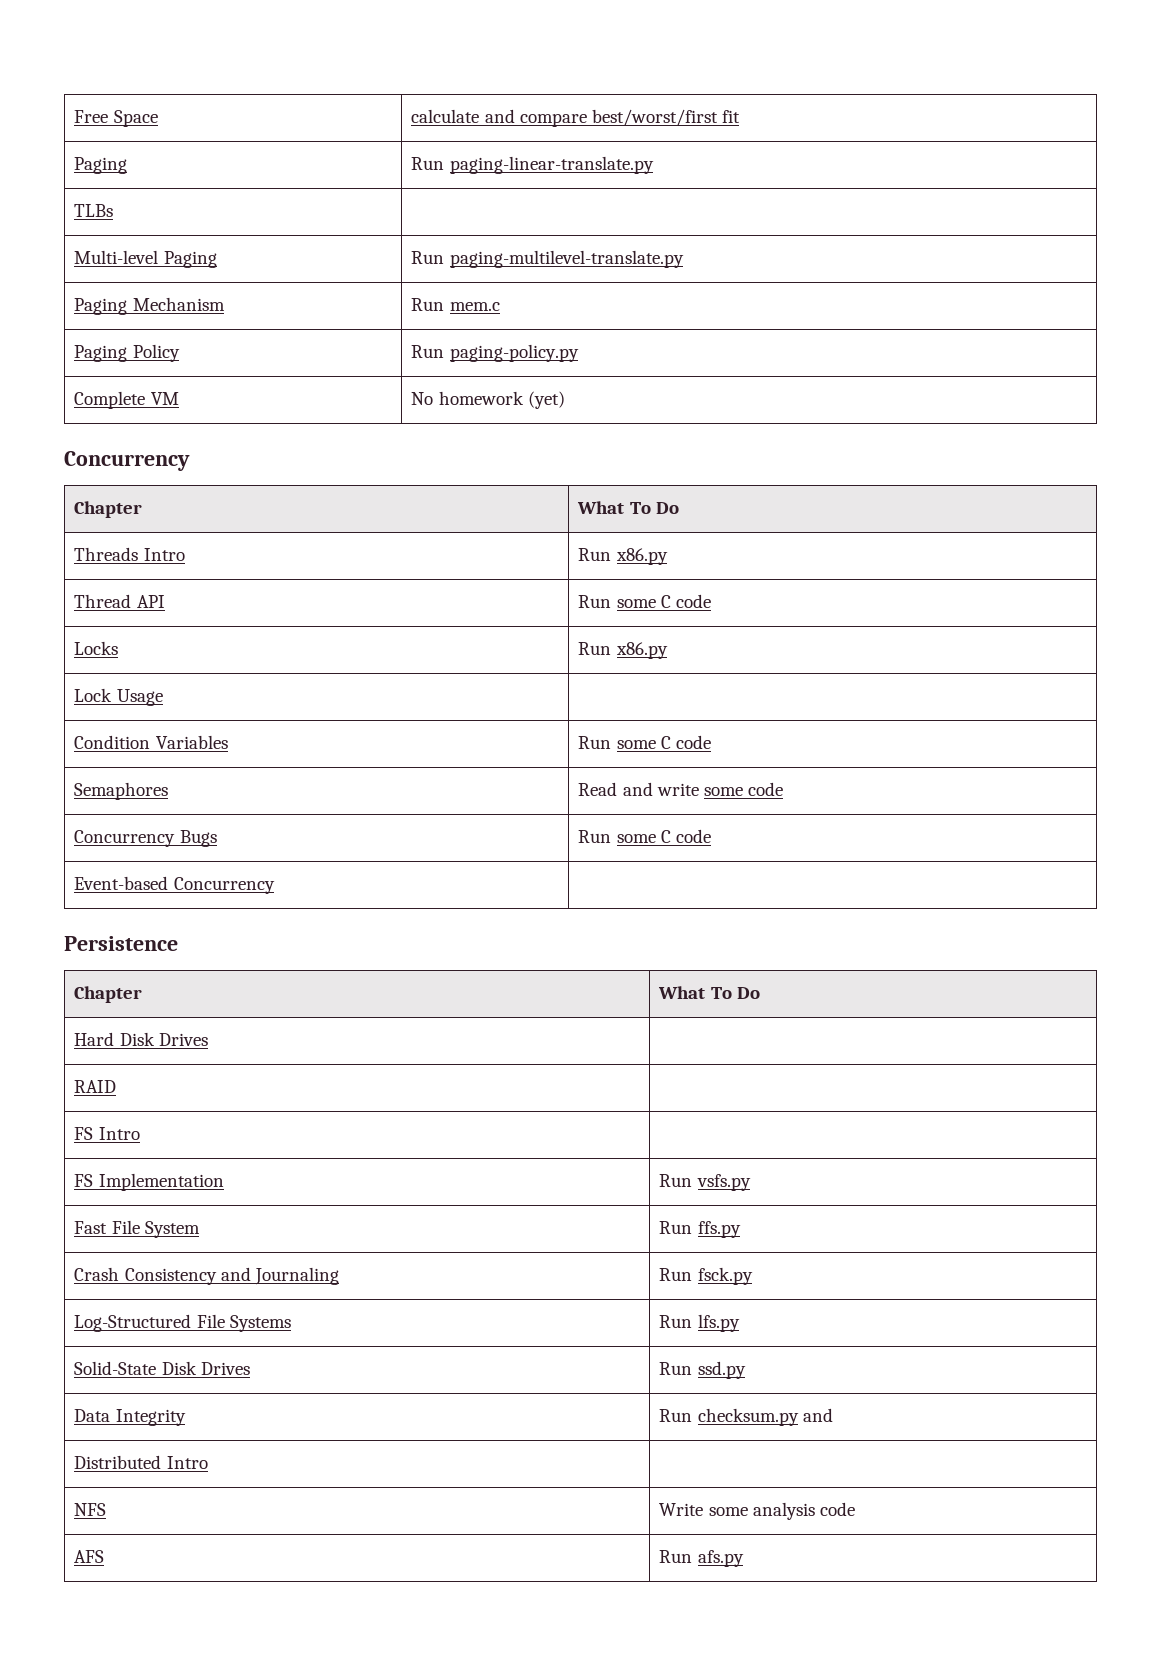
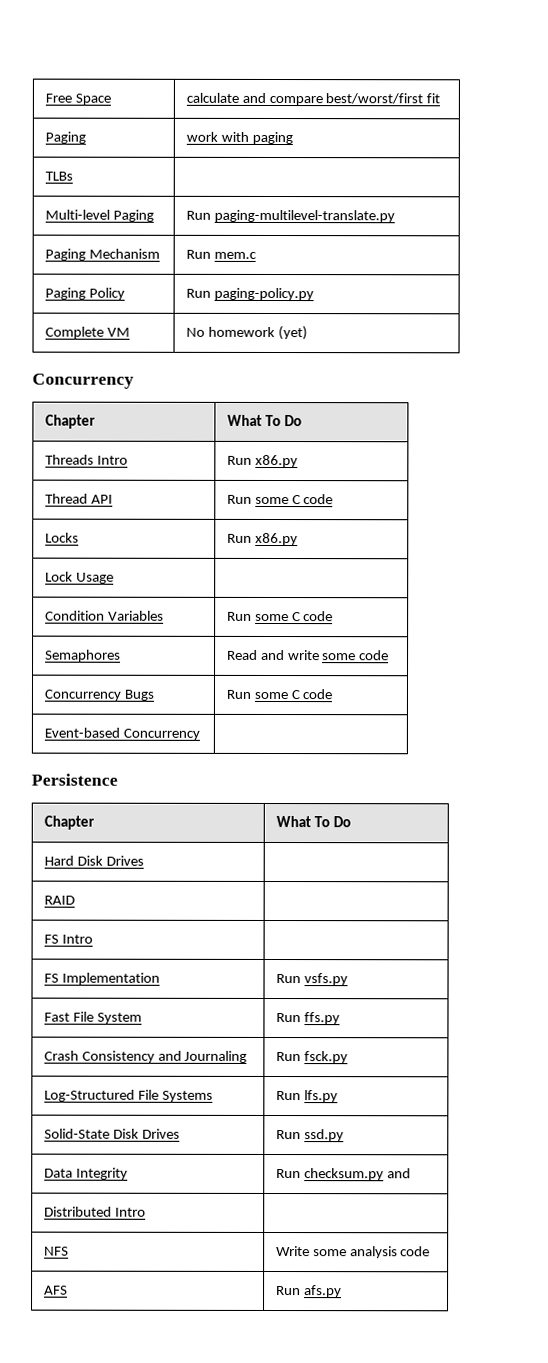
[411,156,654,174] Run paging-linear-translate.py -> [185,131,293,145] work with paging

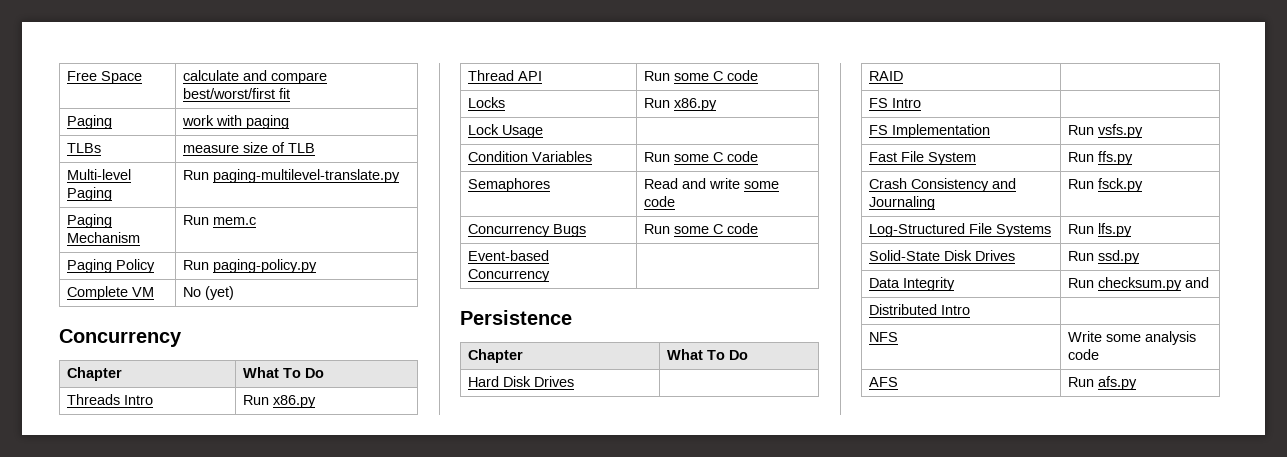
(73, 176) none -> [183,142,316,153] measure size of TLB
[207,326,275,338] homework -> (202, 292) none

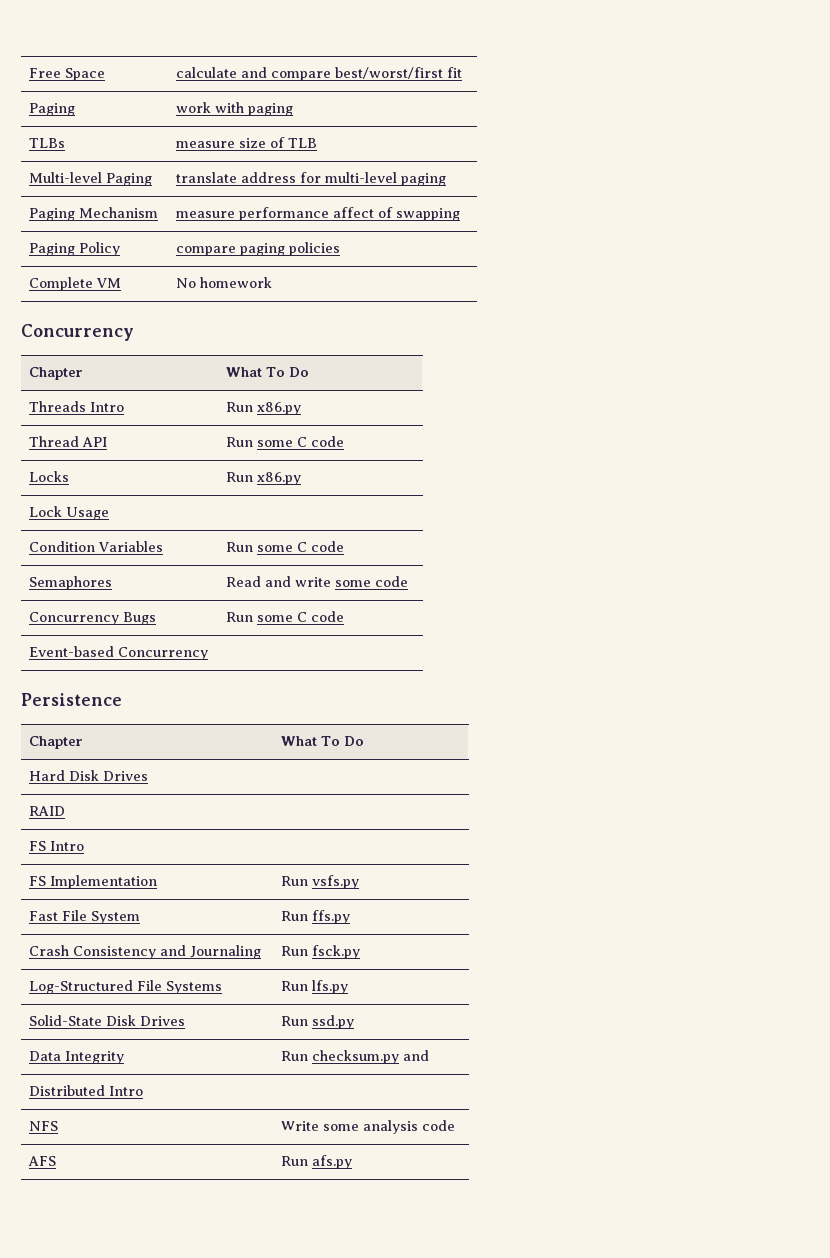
[183,169,401,183] [67,214,113,228] [67,232,141,243] [183,215,257,225] Run paging-multilevel-translate.py // Paging Mechanism | Run mem.c -> [176,172,447,186] [29,207,159,221] [176,207,461,221] translate address for multi-level paging // Paging Mechanism | measure performance affect of swapping
[183,259,318,273] Run paging-policy.py -> [176,242,341,256] compare paging policies
[205,286,235,300] (yet) -> [200,277,273,288] homework

